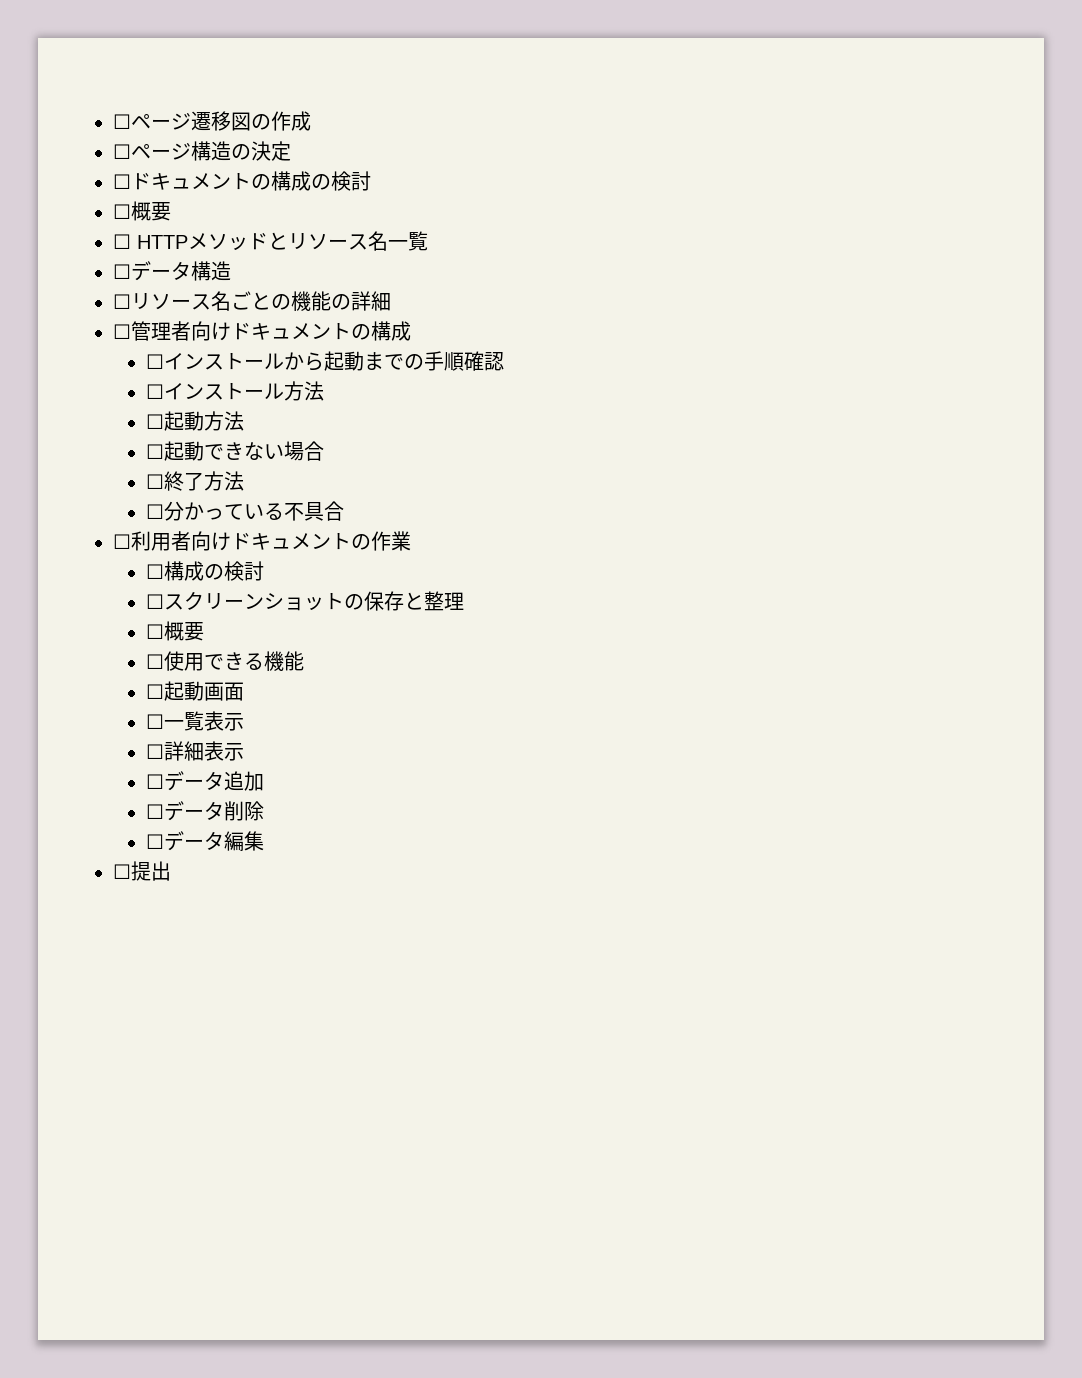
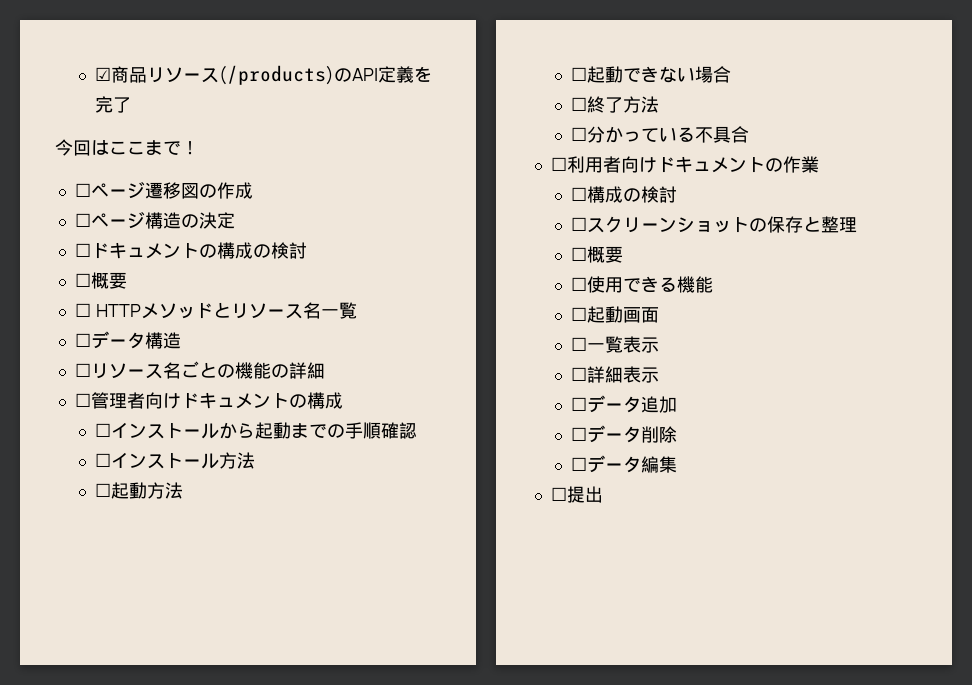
(113, 121) none -> [94,65,432,85] [94,96,131,113] [55,139,199,156] ☑商品リソース(/products)のAPI定義を完了 // 今回はここまで！ //

